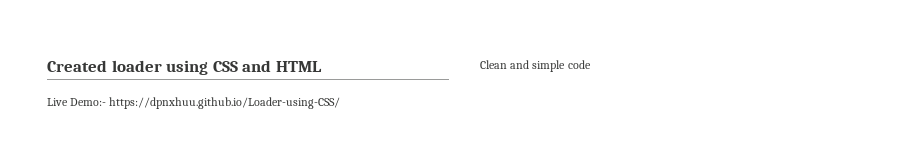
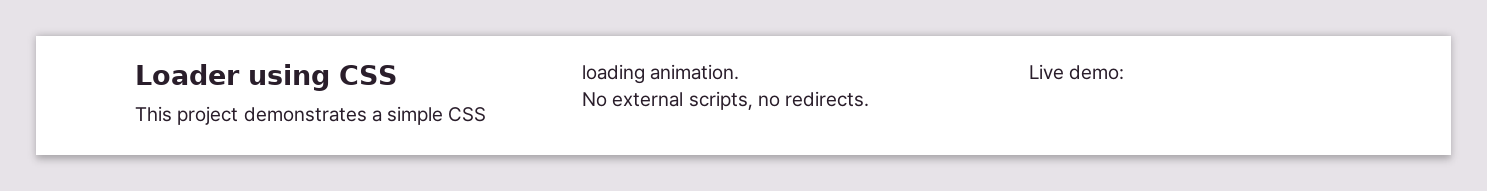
[47,60,162,72] Created loader -> [135,64,240,85] Loader
[242,60,322,72] [47,97,341,109] [480,60,591,72] and HTML // Live Demo:- https://dpnxhuu.github.io/Loader-using-CSS/ // Clean and simple code -> [135,106,487,125] [582,64,740,84] [582,91,870,110] [1029,64,1125,80] // This project demonstrates a simple CSS loading animation. // No external scripts, no redirects. // Live demo:

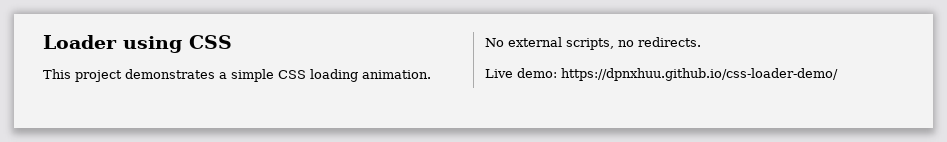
(1125, 72) none -> [561,68,838,81] https://dpnxhuu.github.io/css-loader-demo/

